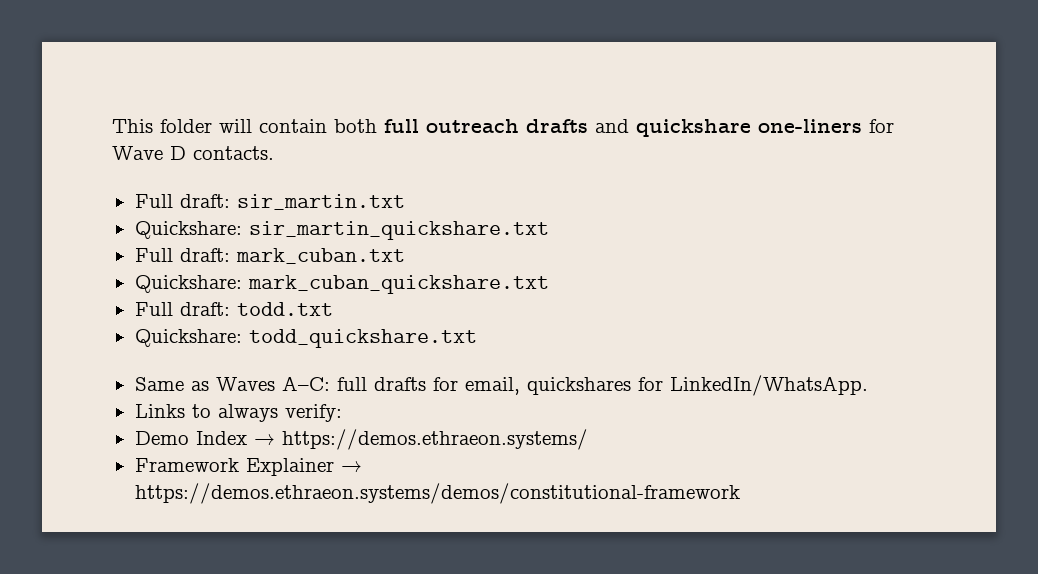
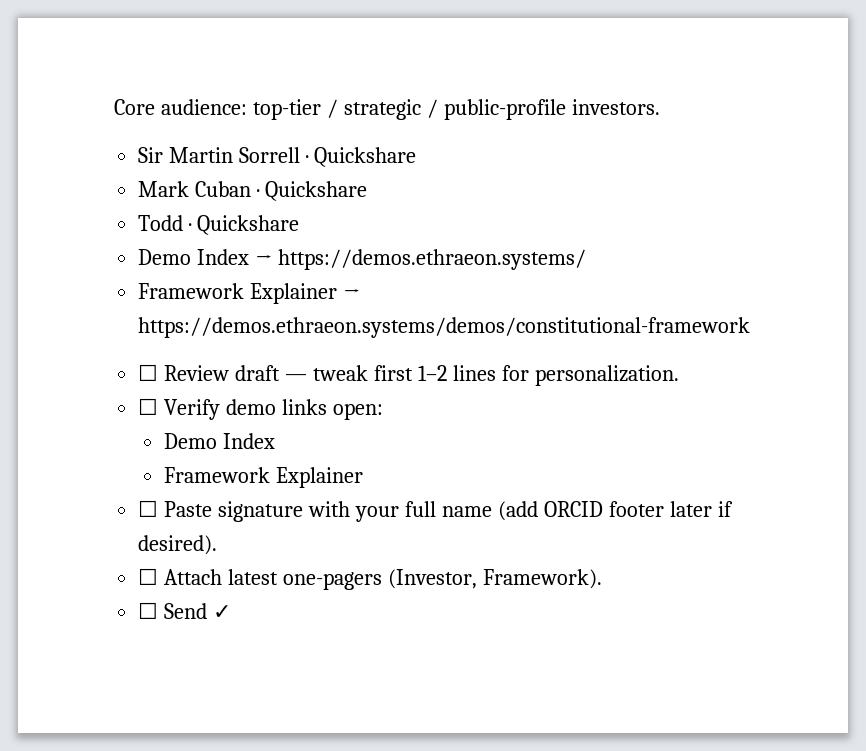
[112,119,894,137] [112,146,274,160] [134,194,405,210] [134,221,549,240] [134,248,405,264] [134,275,549,294] [134,302,333,316] [134,329,477,348] [134,375,868,396] [134,404,342,422] This folder will contain both full outreach drafts and quickshare one-liners for Wave D contacts. // Full draft: sir_martin.txt // Quickshare: sir_martin_quickshare.txt // Full draft: mark_cuban.txt // Quickshare: mark_cuban_quickshare.txt // Full draft: todd.txt // Quickshare: todd_quickshare.txt // Same as Waves A–C: full drafts for email, quickshares for LinkedIn/WhatsApp. // Links to always verify: -> [114,99,660,120] [138,147,416,167] [138,181,368,201] [138,215,300,235] Core audience: top-tier / strategic / public-profile investors. // Sir Martin Sorrell · Quickshare // Mark Cuban · Quickshare // Todd · Quickshare
(740, 493) none -> [138,364,679,386] [138,398,383,420] [164,433,276,449] [164,467,364,488] [138,500,733,522] [138,535,218,555] [138,568,602,590] [138,602,232,619] // ☐ Review draft — tweak first 1–2 lines for personalization. // ☐ Verify demo links open: // Demo Index // Framework Explainer // ☐ Paste signature with your full name (add ORCID footer later if desired). // ☐ Attach latest one-pagers (Investor, Framework). // ☐ Send ✓

